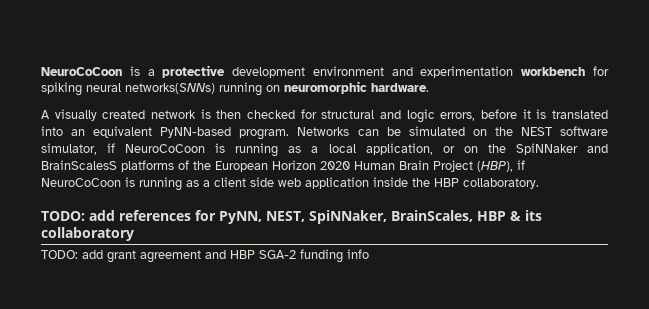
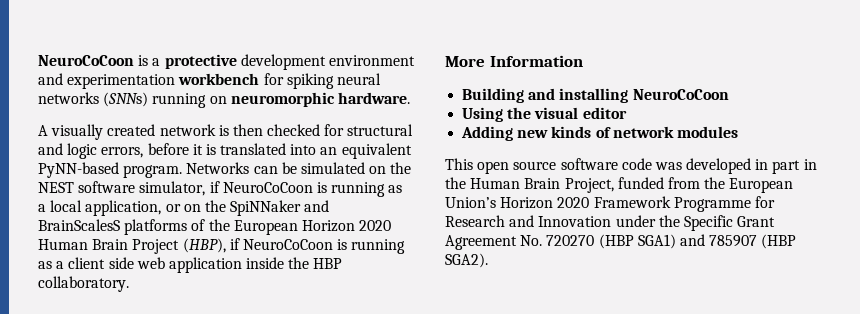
[125,83,215,94] networks(SNNs) -> [38,92,149,107] networks (SNNs)
[41,210,542,224] [41,227,134,241] [41,249,369,263] TODO: add references for PyNN, NEST, SpiNNaker, BrainScales, HBP & its collaboratory // TODO: add grant agreement and HBP SGA-2 funding info -> [445,55,583,67] [462,88,729,103] [462,107,627,122] [461,126,738,141] [445,158,817,174] [445,177,794,193] [445,196,775,212] [445,215,776,231] [445,234,797,250] [445,253,488,268] More Information // Building and installing NeuroCoCoon // Using the visual editor // Adding new kinds of network modules // This open source software code was developed in part in the Human Brain Project, funded from the European Union’s Horizon 2020 Framework Programme for Research and Innovation under the Specific Grant Agreement No. 720270 (HBP SGA1) and 785907 (HBP SGA2).

